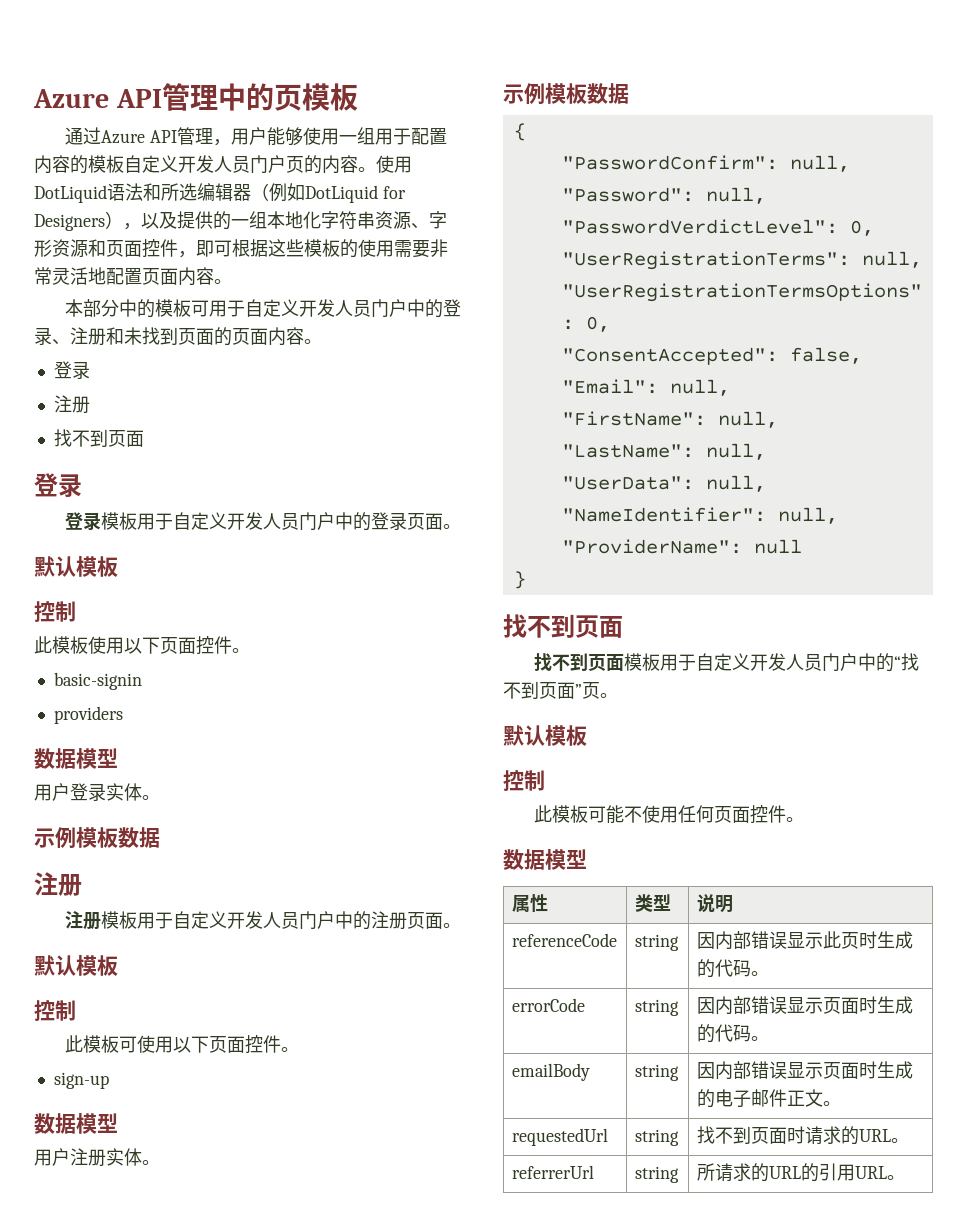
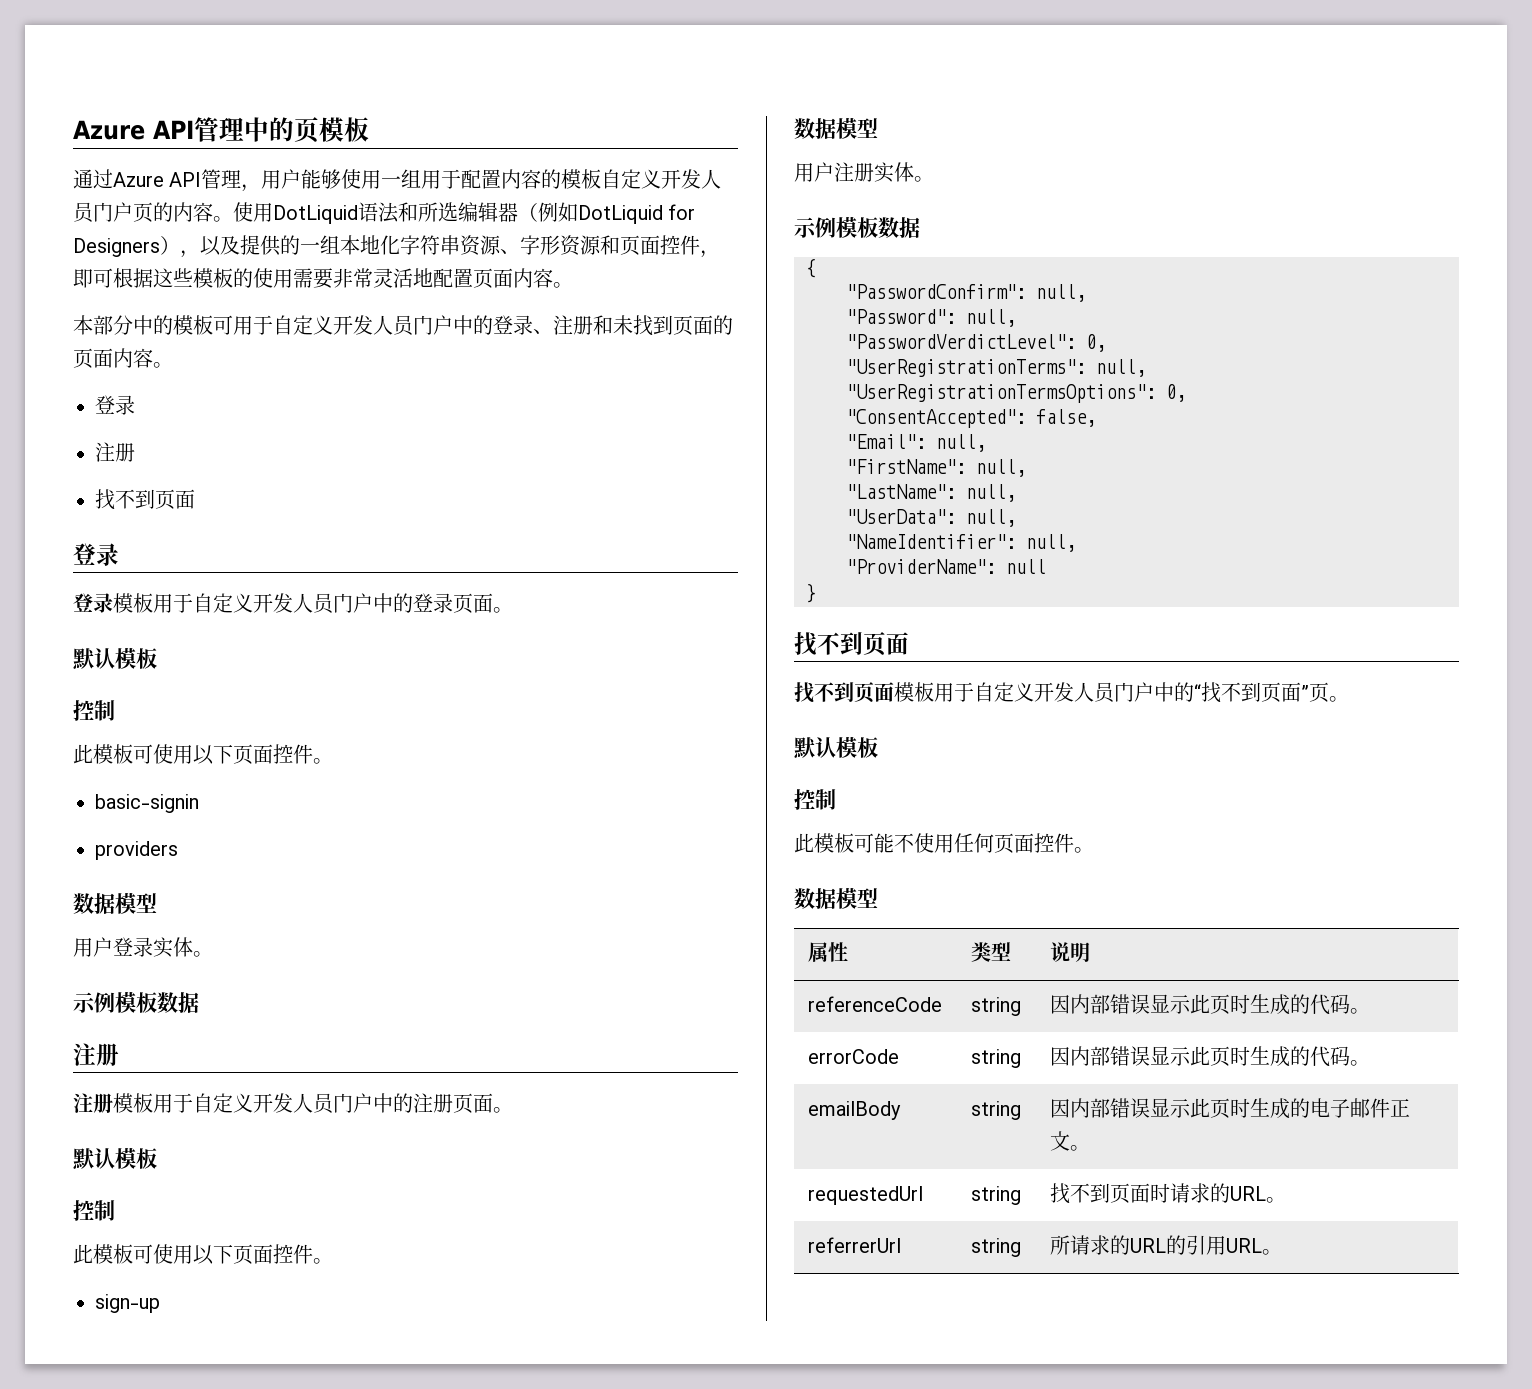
(88, 645) none -> [133,744,153,764] 可
[822,997,859,1014] 页面 -> [1190,1046,1231,1066] 此页
[822,1062,859,1079] 页面 -> [1190,1098,1231,1118] 此页

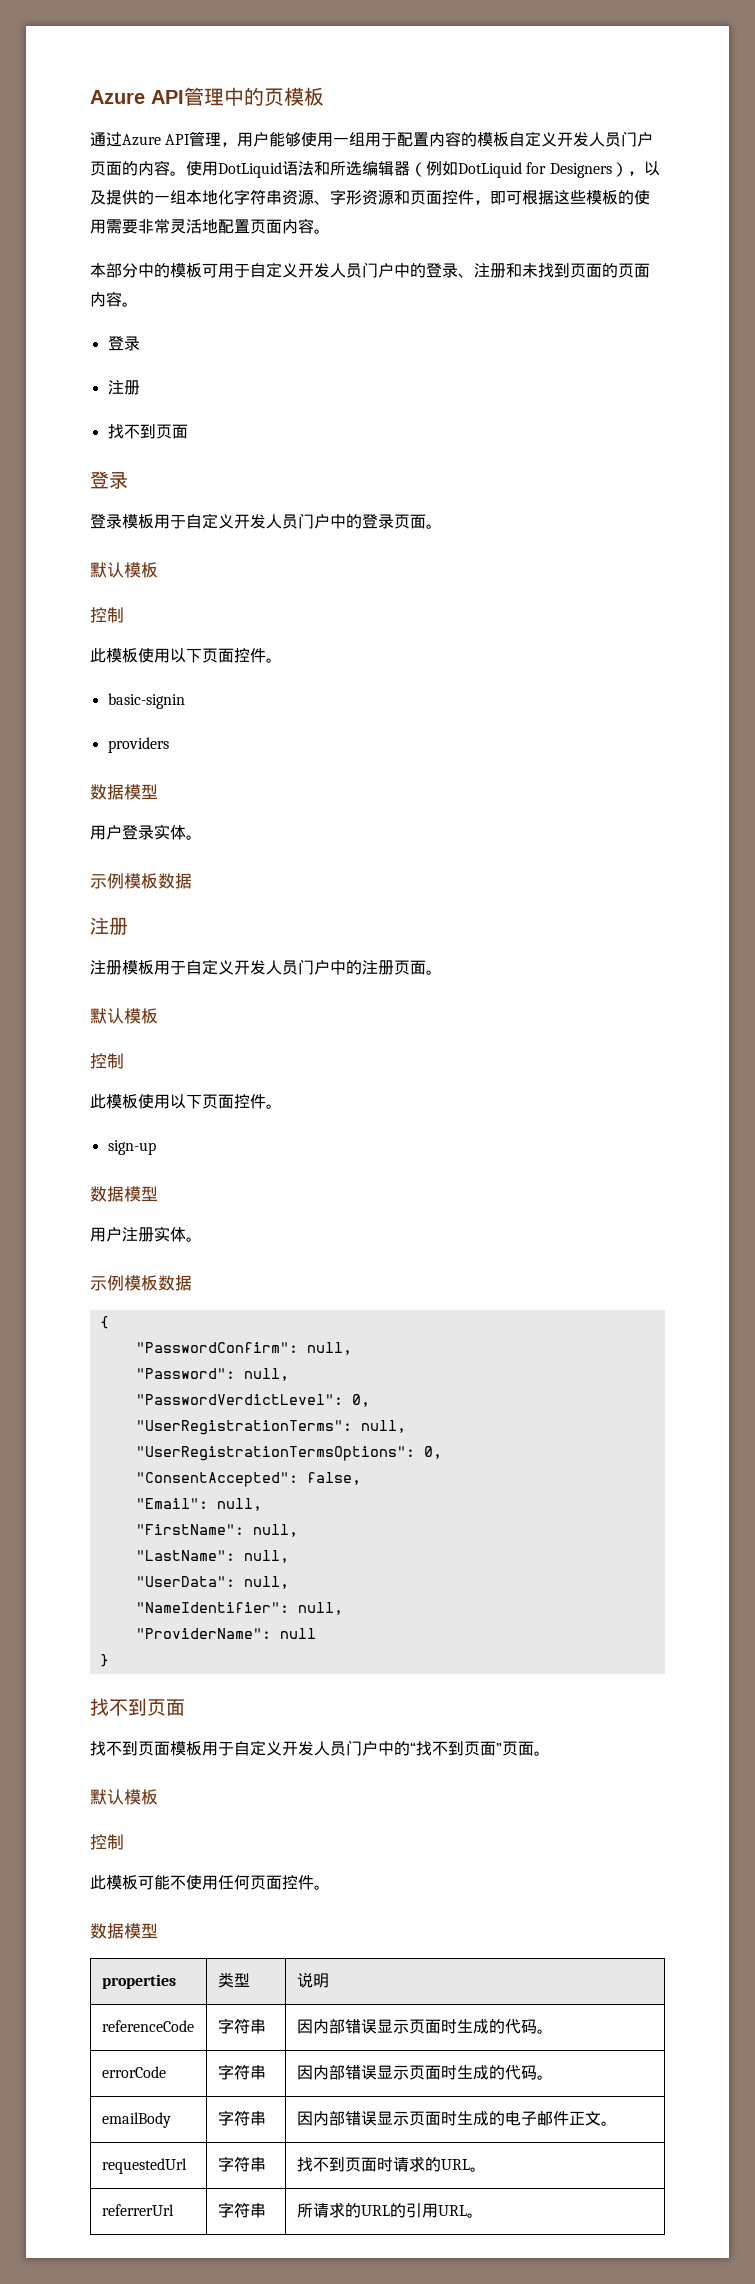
(153, 212) none -> [106,161,122,176] 面
[133,744,153,764] 可 -> (138, 655) none
[133,1244,153,1264] 可 -> (138, 1101) none
(1329, 692) none -> [518,1741,534,1756] 面
[808,942,849,962] 属性 -> [101,1974,176,1989] properties
[971,997,1022,1016] [1050,994,1231,1014] string | 因内部错误显示此页 -> [217,2018,266,2034] [296,2019,441,2034] 字符串 | 因内部错误显示页面
[971,1049,1022,1068] [1050,1046,1231,1066] string | 因内部错误显示此页 -> [217,2064,266,2080] [296,2065,441,2080] 字符串 | 因内部错误显示页面
[971,1101,1022,1120] [1050,1098,1231,1118] string | 因内部错误显示此页 -> [217,2110,266,2126] [296,2111,441,2126] 字符串 | 因内部错误显示页面
[971,1186,1022,1205] string -> [217,2156,266,2172] 字符串
[971,1238,1022,1257] string -> [217,2202,266,2218] 字符串

